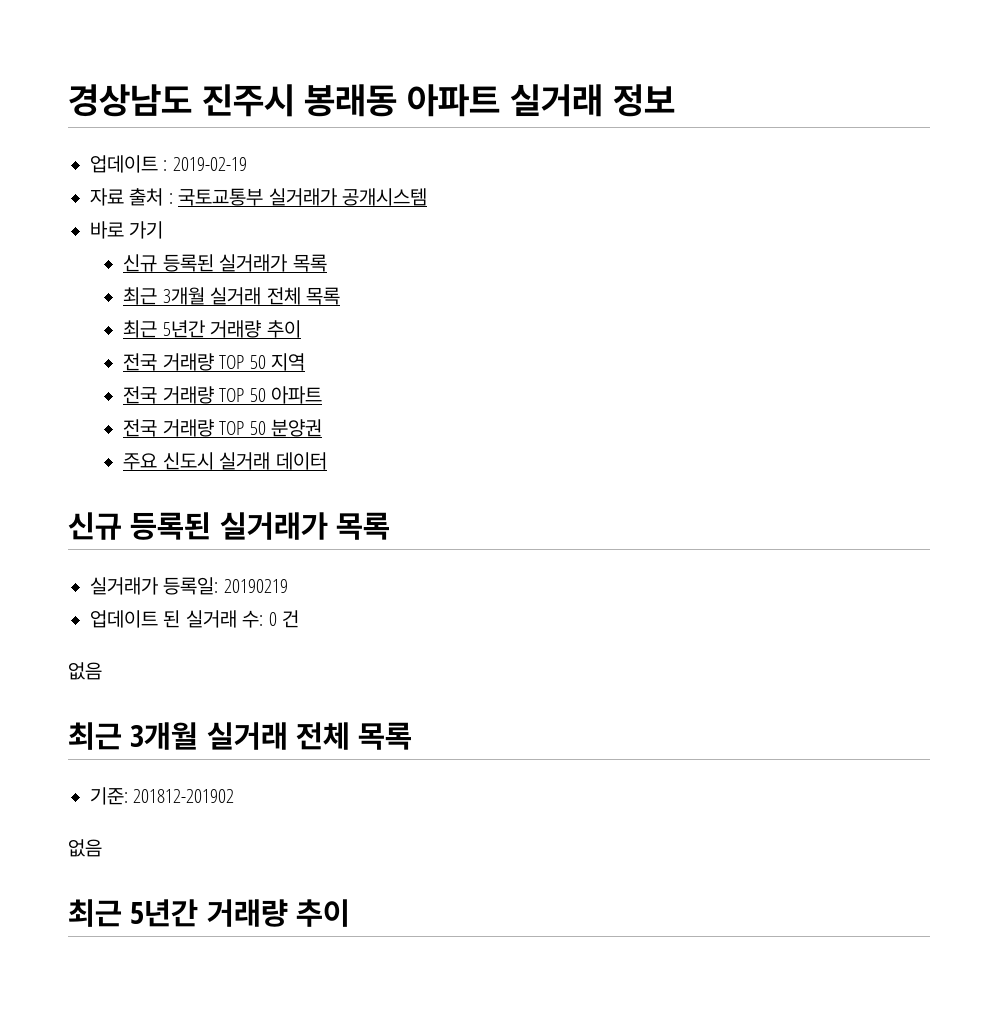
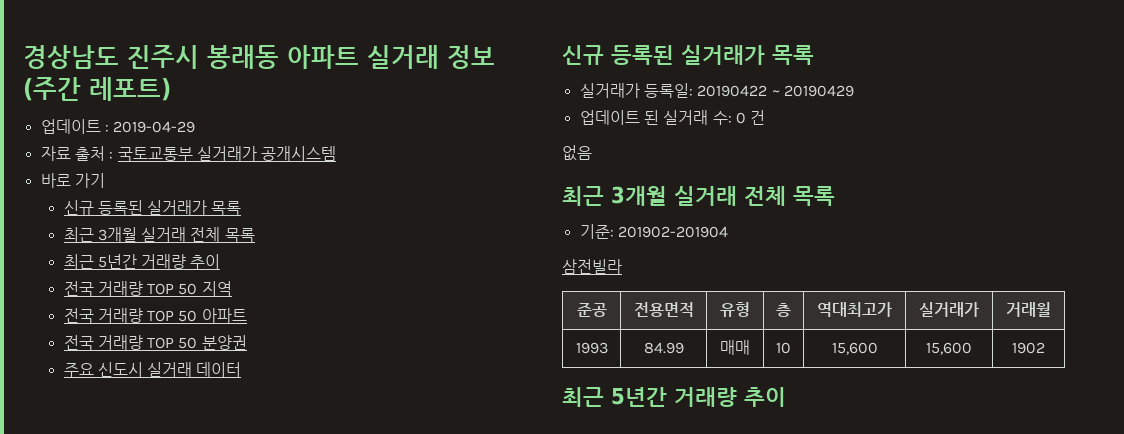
(675, 100) none -> [23,77,171,101] (주간 레포트)
[172,157,247,171] 2019-02-19 -> [113,121,196,133] 2019-04-29
[223,579,288,593] 20190219 -> [697,85,854,97] 20190422 ~ 20190429
[133,789,235,803] [68,839,102,857] 201812-201902 // 없음 -> [617,226,728,238] [562,259,622,274] [576,303,607,317] [633,302,694,317] [720,302,750,317] [776,303,791,317] [817,302,892,317] [919,302,979,317] [1006,302,1051,317] [575,342,608,354] [643,342,684,354] [720,340,750,355] [776,342,791,354] [831,342,878,355] [926,342,972,355] [1012,342,1045,354] 201902-201904 // 삼전빌라 // 준공 | 전용면적 | 유형 | 층 | 역대최고가 | 실거래가 | 거래월 // 1993 | 84.99 | 매매 | 10 | 15,600 | 15,600 | 1902

